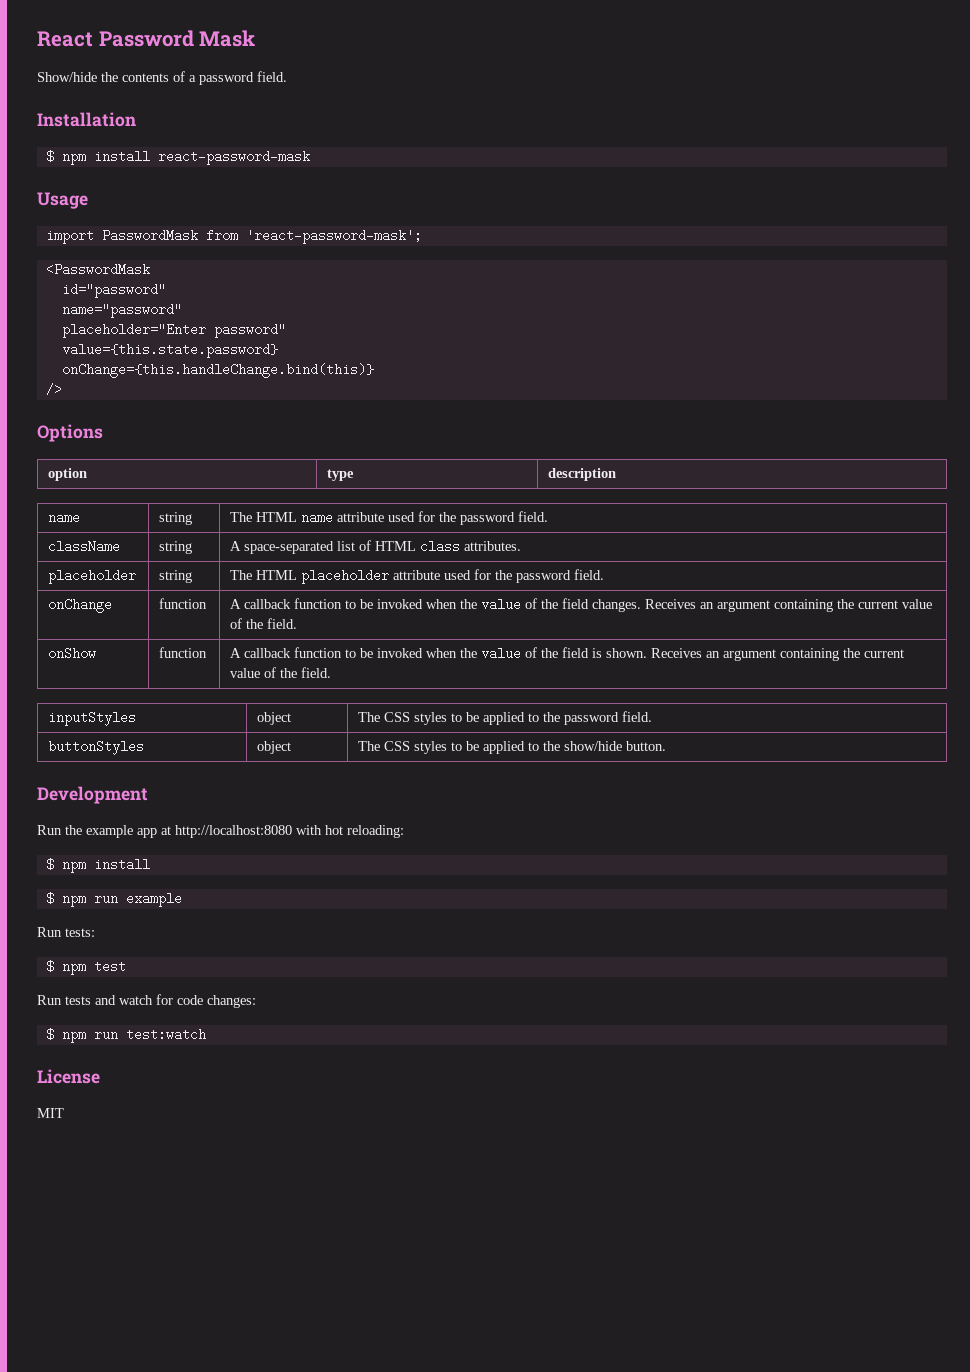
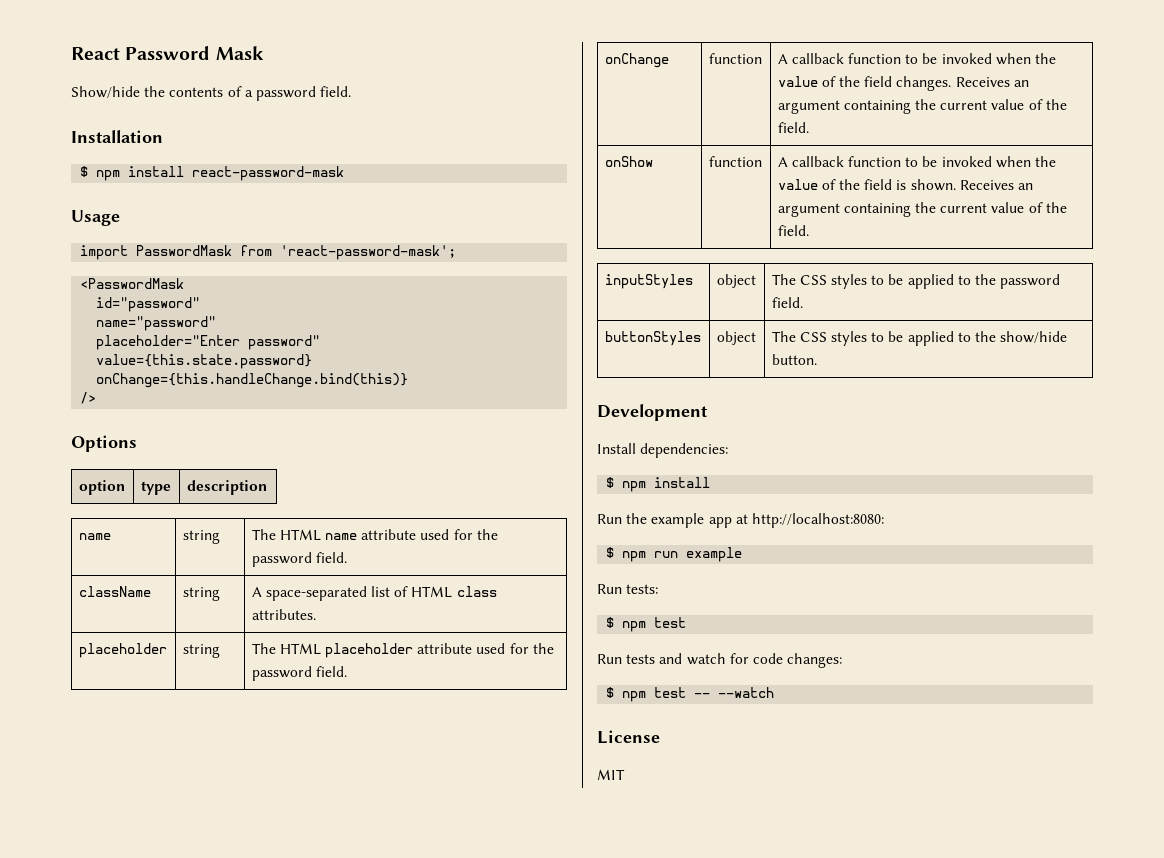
(148, 795) none -> [597,443,729,458] [606,477,711,492] // Install dependencies: // $ npm install
[175,825,404,838] [45,858,150,873] http://localhost:8080 with hot reloading: // $ npm install -> [751,513,884,528] http://localhost:8080:
[93,1028,206,1041] run test:watch -> [654,687,775,698] test -- --watch

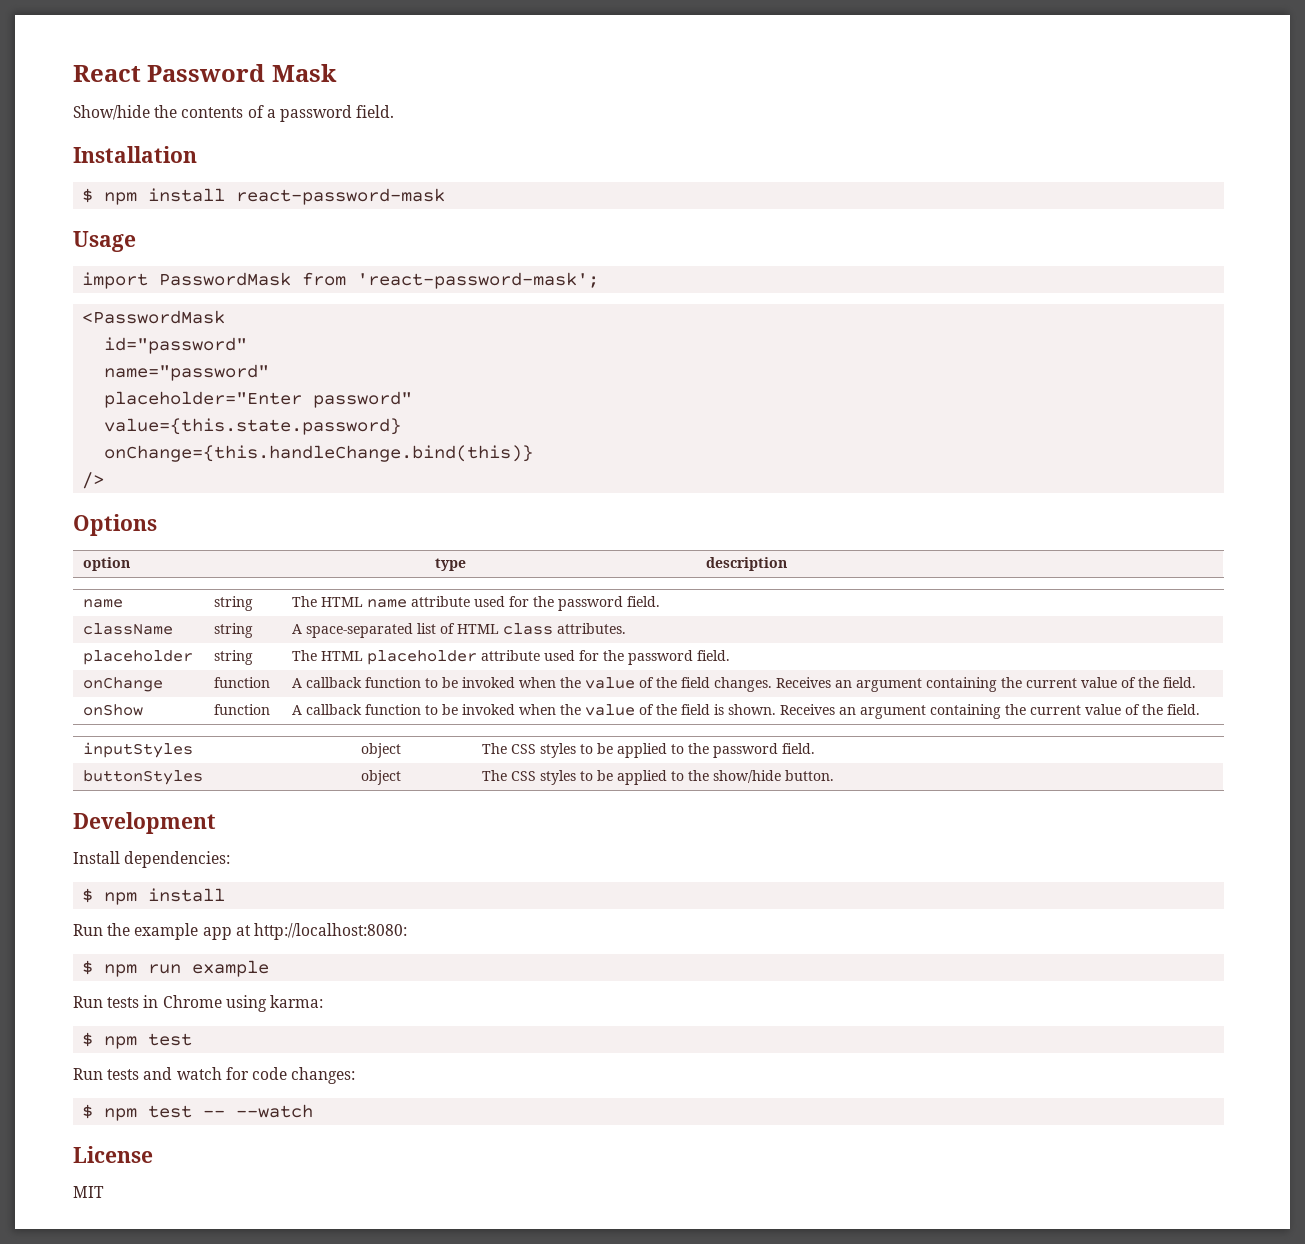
[626,584,659,594] tests: -> [107,995,323,1012] tests in Chrome using karma:

